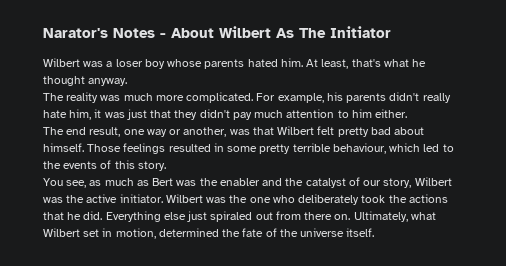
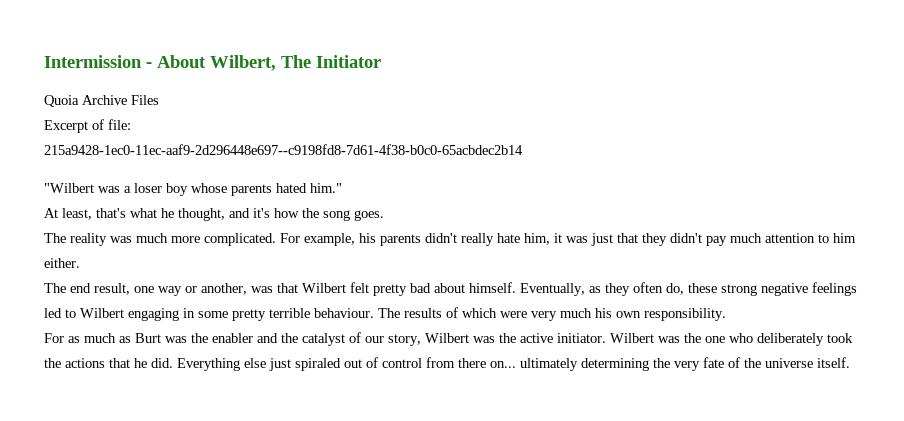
[43,26,391,38] [43,58,80,67] Narator's Notes - About Wilbert As The Initiator // Wilbert -> [44,55,381,71] [44,95,159,107] [44,119,131,133] [44,144,523,155] [44,183,94,193] Intermission - About Wilbert, The Initiator // Quoia Archive Files // Excerpt of file: // 215a9428-1ec0-11ec-aaf9-2d296448e697--c9198fd8-7d61-4f38-b0c0-65acbdec2b14 // "Wilbert
[280,58,303,67] him. -> [310,183,342,193] him." //
[43,76,128,86] thought anyway. -> [178,208,384,221] thought, and it's how the song goes.
[87,143,454,154] [43,160,166,171] [43,178,87,188] Those feelings resulted in some pretty terrible behaviour, which led to the events of this story. // You see, -> [520,282,857,296] [44,307,726,321] [44,333,64,343] Eventually, as they often do, these strong negative feelings led to Wilbert engaging in some pretty terrible behaviour. The results of which were very much his own responsibility. // For
[152,178,174,186] Bert -> [135,333,161,343] Burt
[275,211,436,222] [43,228,241,239] from there on. Ultimately, what Wilbert set in motion, determined the -> [366,357,700,371] of control from there on... ultimately determining the very

